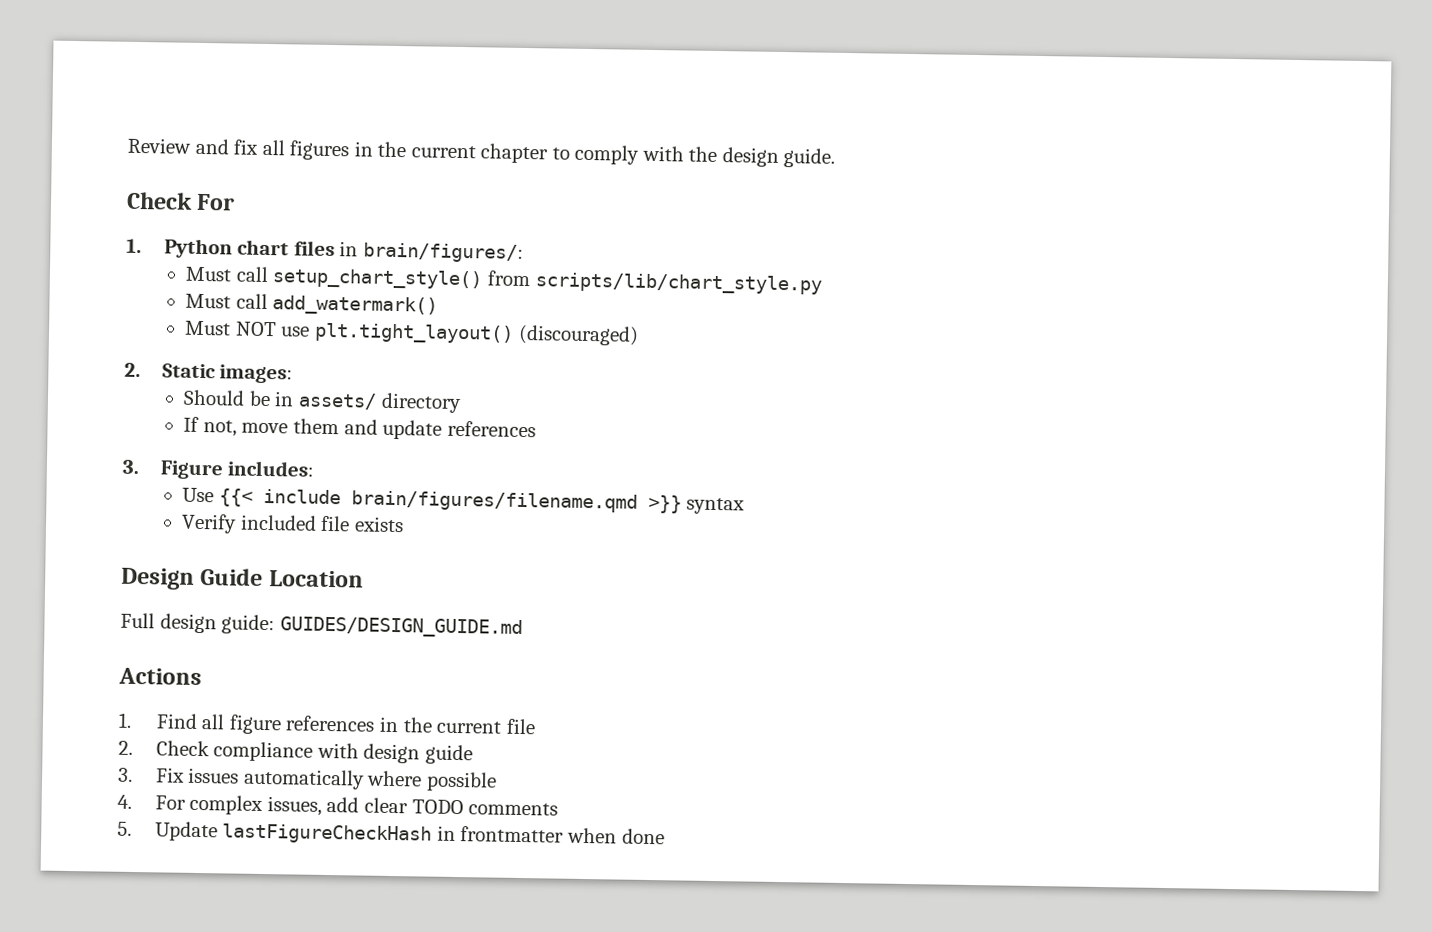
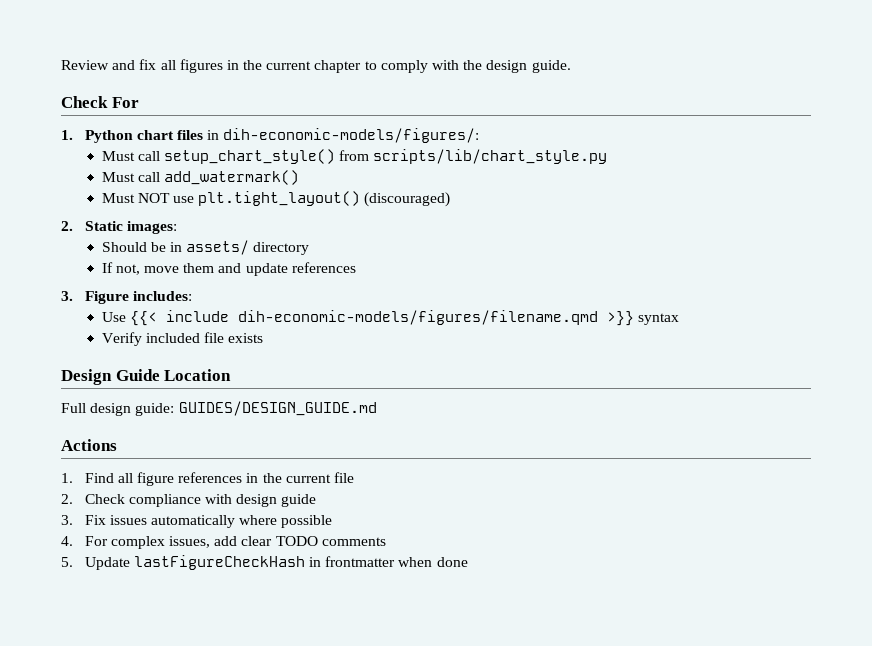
[362,242,524,263] brain/figures/: -> [223,128,480,143] dih-economic-models/figures/:
[350,490,638,513] brain/figures/filename.qmd -> [237,310,598,325] dih-economic-models/figures/filename.qmd

